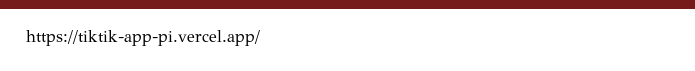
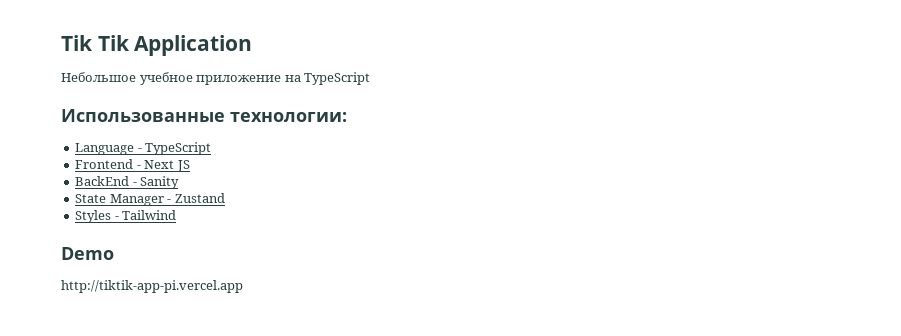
[26,30,260,46] https://tiktik-app-pi.vercel.app/ -> [61,35,253,56] [61,72,371,85] [61,109,347,122] [75,142,212,155] [75,159,190,172] [75,176,180,189] [75,193,225,206] [75,210,177,223] [61,247,114,260] [61,280,243,293] Tik Tik Application // Небольшое учебное приложение на TypeScript // Использованные технологии: // Language - TypeScript // Frontend - Next JS // BackEnd - Sanity // State Manager - Zustand // Styles - Tailwind // Demo // http://tiktik-app-pi.vercel.app

